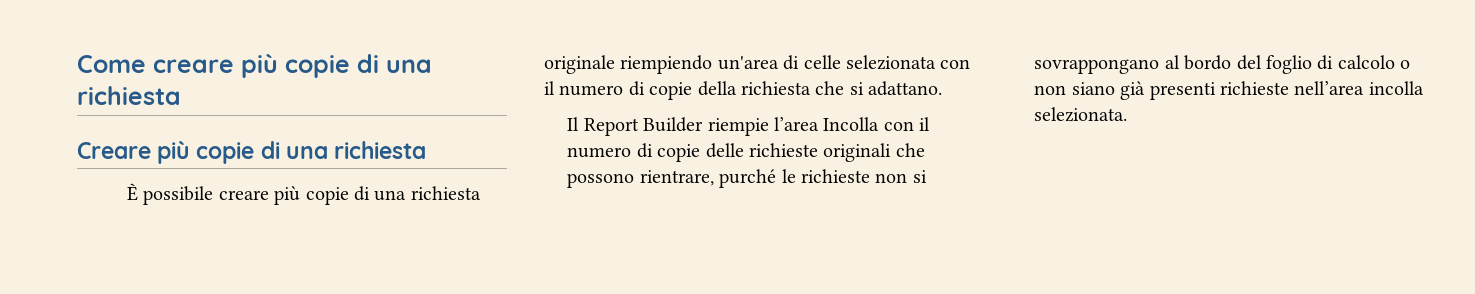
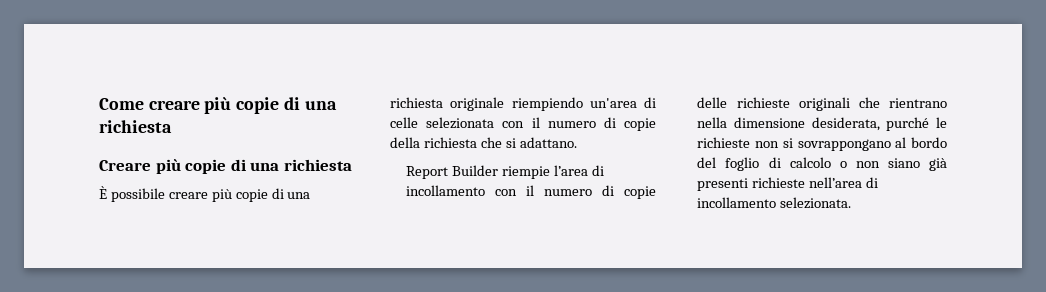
[567,117,580,131] Il -> (577, 142) none
[823,117,880,131] Incolla -> [592,165,605,176] [406,185,486,196] di incollamento
[567,170,714,188] possono rientrare, -> [889,98,947,108] [697,117,880,131] rientrano nella dimensione desiderata,
[1368,81,1424,95] incolla -> [866,177,879,188] [697,197,777,208] di incollamento

